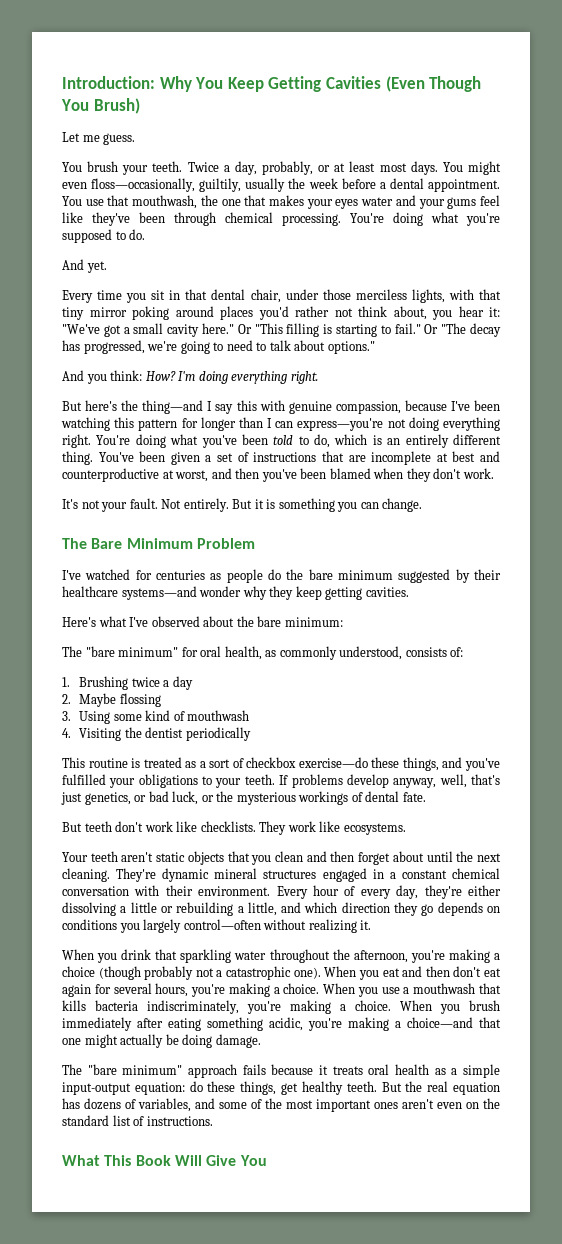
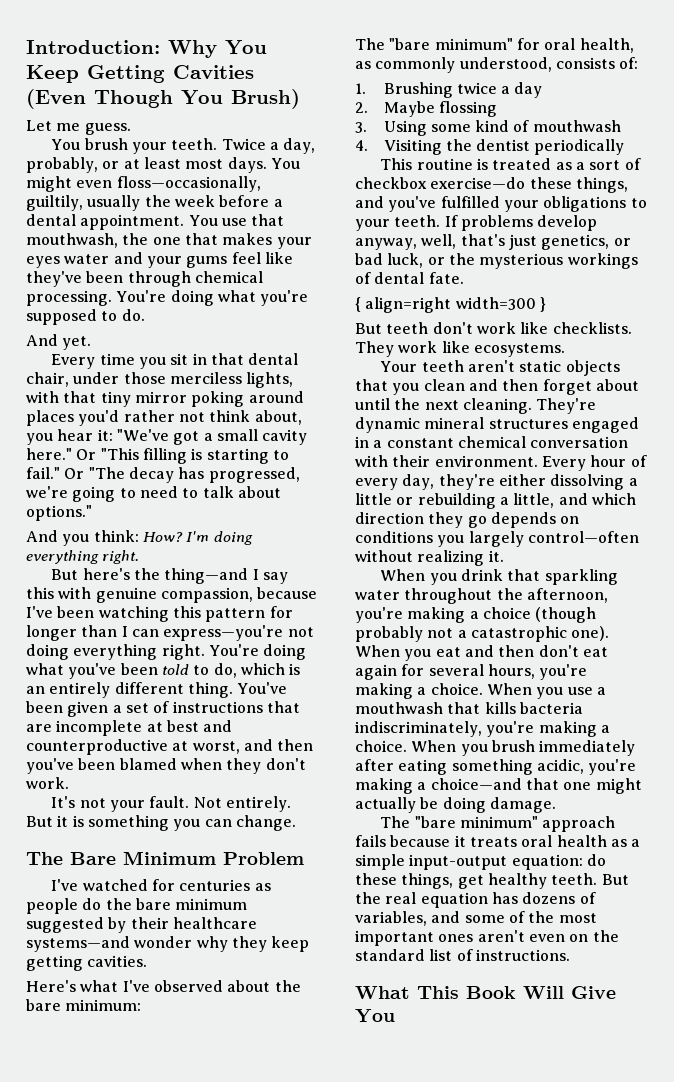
(426, 797) none -> [355,297,546,313] // { align=right width=300 }

